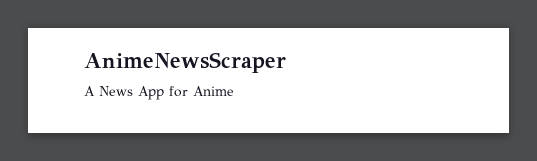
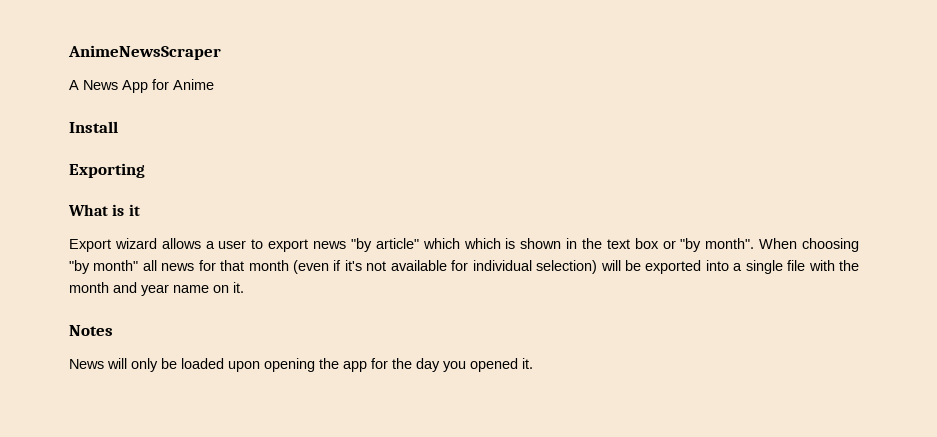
(234, 91) none -> [69,121,118,133] [69,163,145,178] [68,204,140,216] [69,238,860,252] [69,260,859,274] [69,282,244,296] [69,325,113,336] [69,358,533,372] // Install // Exporting // What is it // Export wizard allows a user to export news "by article" which which is shown in the text box or "by month". When choosing "by month" all news for that month (even if it's not available for individual selection) will be exported into a single file with the month and year name on it. // Notes // News will only be loaded upon opening the app for the day you opened it.

